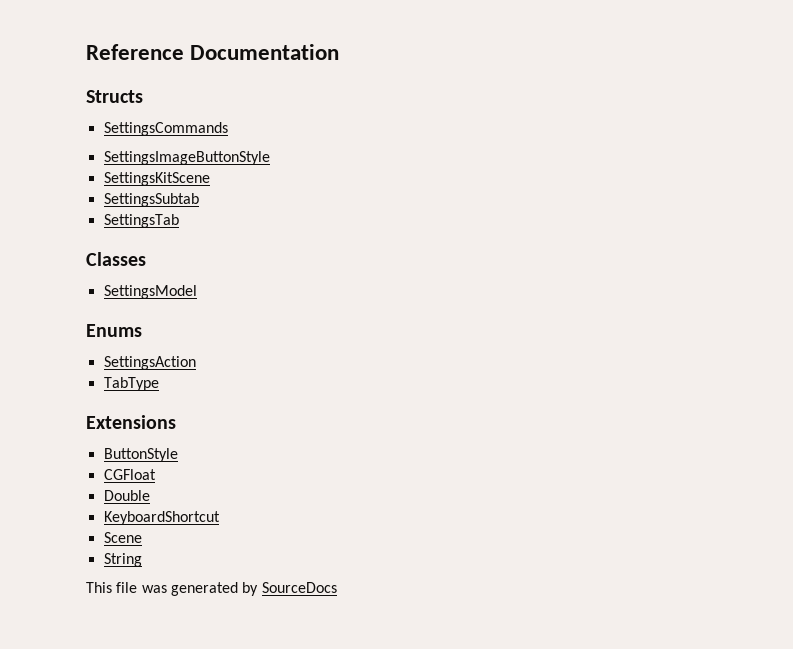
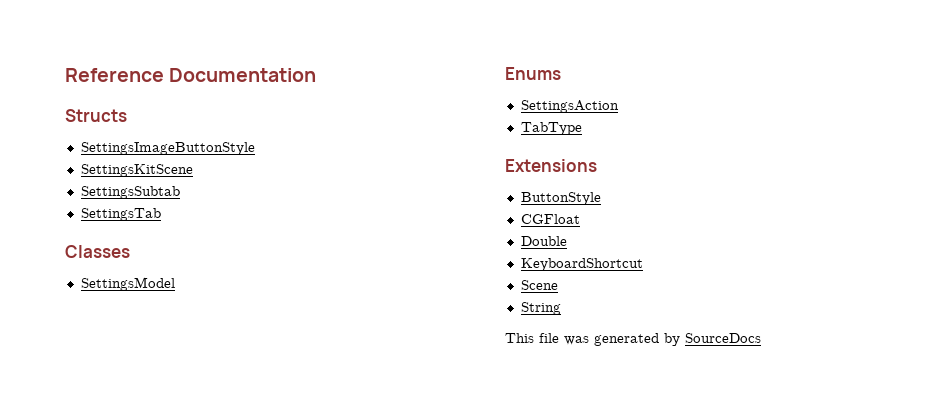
[103,122,228,136] // SettingsCommands -> (127, 115) none

